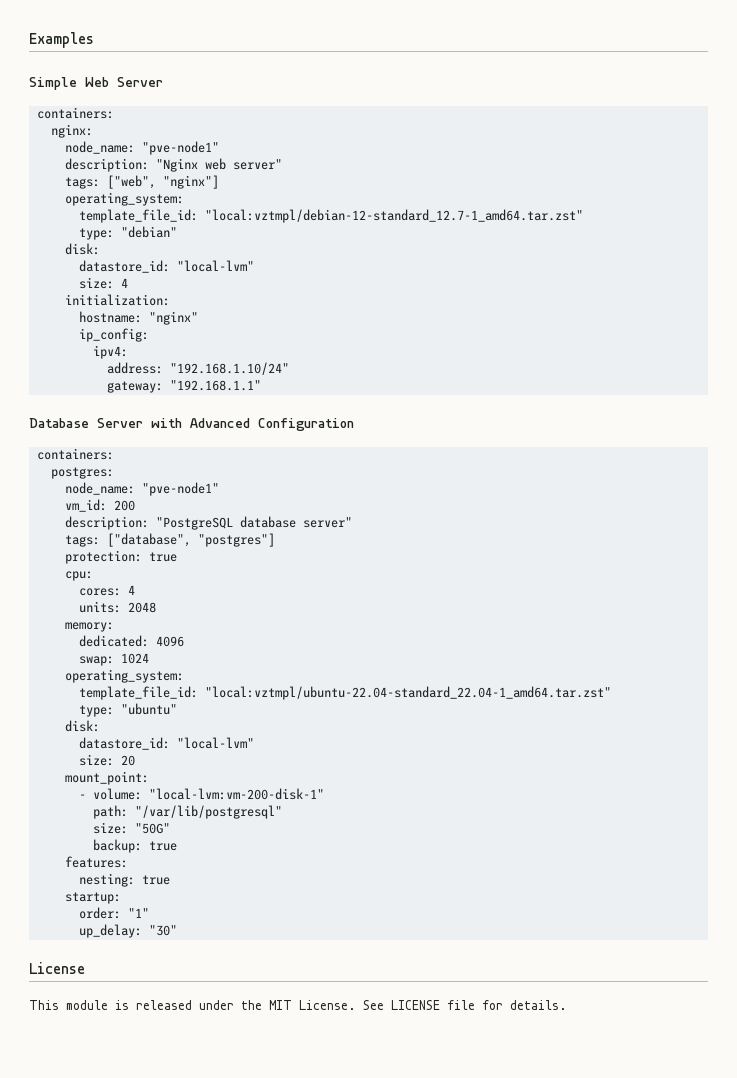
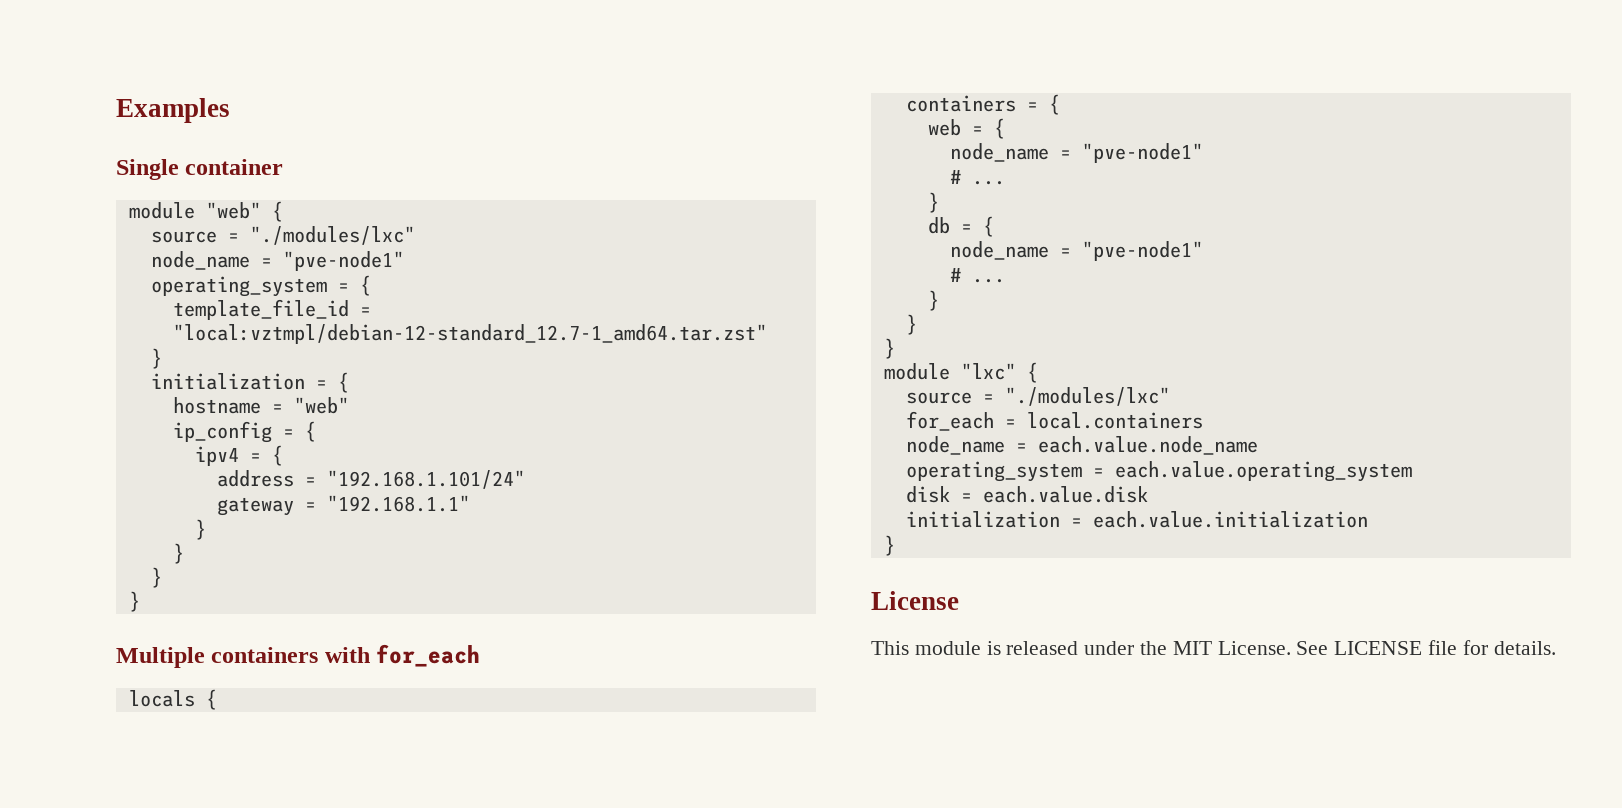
[29,77,163,90] [36,107,114,119] [50,124,93,138] [64,141,219,155] [64,158,282,172] [64,175,219,189] [64,192,184,206] [78,209,583,223] [78,226,177,240] [64,243,100,255] [78,260,254,273] [78,277,128,289] [64,294,170,306] [78,311,198,325] [78,328,149,342] [92,345,128,359] [106,362,289,375] [106,380,261,393] [29,418,354,431] [36,448,114,460] [50,467,114,479] [64,482,219,496] [64,499,135,512] [64,516,352,530] [64,533,275,547] [64,550,177,564] [64,571,93,581] [78,585,135,596] [78,601,156,613] [64,622,114,632] [78,635,184,647] [78,653,149,666] [64,669,184,683] [78,686,611,700] [78,703,177,717] [64,720,100,732] [78,737,254,750] [78,754,135,766] [64,771,149,785] [78,788,324,800] [92,805,282,819] [92,822,170,834] [92,839,177,853] [64,856,128,868] [78,873,170,887] [64,892,121,904] [78,907,149,919] [78,924,177,938] Simple Web Server // containers: // nginx: // node_name: "pve-node1" // description: "Nginx web server" // tags: ["web", "nginx"] // operating_system: // template_file_id: "local:vztmpl/debian-12-standard_12.7-1_amd64.tar.zst" // type: "debian" // disk: // datastore_id: "local-lvm" // size: 4 // initialization: // hostname: "nginx" // ip_config: // ipv4: // address: "192.168.1.10/24" // gateway: "192.168.1.1" // Database Server with Advanced Configuration // containers: // postgres: // node_name: "pve-node1" // vm_id: 200 // description: "PostgreSQL database server" // tags: ["database", "postgres"] // protection: true // cpu: // cores: 4 // units: 2048 // memory: // dedicated: 4096 // swap: 1024 // operating_system: // template_file_id: "local:vztmpl/ubuntu-22.04-standard_22.04-1_amd64.tar.zst" // type: "ubuntu" // disk: // datastore_id: "local-lvm" // size: 20 // mount_point: // - volume: "local-lvm:vm-200-disk-1" // path: "/var/lib/postgresql" // size: "50G" // backup: true // features: // nesting: true // startup: // order: "1" // up_delay: "30" -> [116,159,284,180] [128,201,283,222] [150,226,415,245] [150,251,404,271] [150,275,371,297] [172,299,371,320] [172,324,767,344] [150,348,162,369] [150,372,349,393] [172,397,349,414] [172,421,316,443] [194,445,283,466] [216,470,525,489] [216,495,470,516] [194,519,206,540] [172,543,184,564] [150,567,162,588] [128,591,140,612] [116,644,481,668] [128,689,217,710] [905,94,1060,115] [927,118,1005,139] [949,143,1203,163] [949,170,1005,185] [927,192,939,213] [927,216,994,237] [949,241,1203,261] [949,268,1005,283] [927,290,939,311] [905,314,917,335] [883,338,895,359] [883,362,1038,383] [905,387,1170,406] [905,411,1203,431] [905,436,1258,455] [905,461,1412,482] [905,486,1148,503] [905,511,1368,528] [883,535,895,556] Single container // module "web" { // source = "./modules/lxc" // node_name = "pve-node1" // operating_system = { // template_file_id = "local:vztmpl/debian-12-standard_12.7-1_amd64.tar.zst" // } // initialization = { // hostname = "web" // ip_config = { // ipv4 = { // address = "192.168.1.101/24" // gateway = "192.168.1.1" // } // } // } // } // Multiple containers with for_each // locals { // containers = { // web = { // node_name = "pve-node1" // # ... // } // db = { // node_name = "pve-node1" // # ... // } // } // } // module "lxc" { // source = "./modules/lxc" // for_each = local.containers // node_name = each.value.node_name // operating_system = each.value.operating_system // disk = each.value.disk // initialization = each.value.initialization // }

